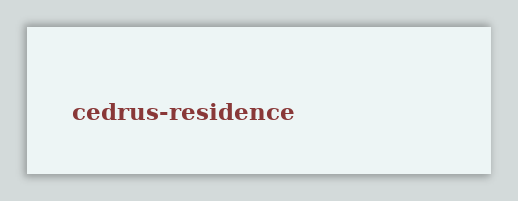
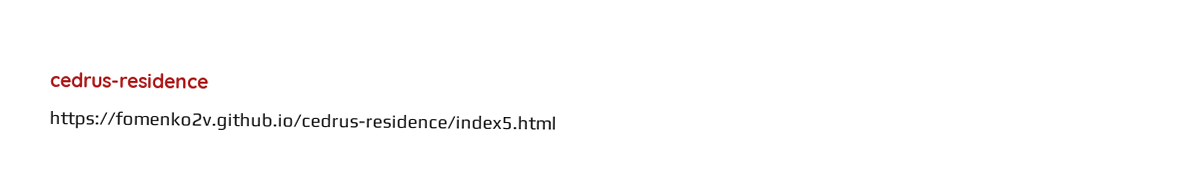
(295, 111) none -> [49,109,557,135] // https://fomenko2v.github.io/cedrus-residence/index5.html

